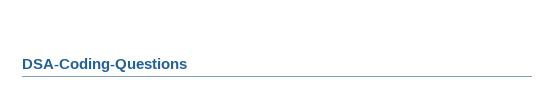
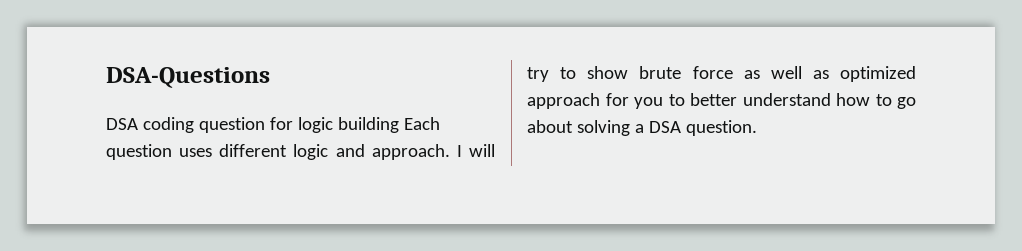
[22,58,187,72] DSA-Coding-Questions -> [106,67,270,88] [106,117,440,133] [106,144,495,160] [527,66,916,82] [527,93,916,109] [527,120,757,136] DSA-Questions // DSA coding question for logic building Each question uses different logic and approach. I will try to show brute force as well as optimized approach for you to better understand how to go about solving a DSA question.

